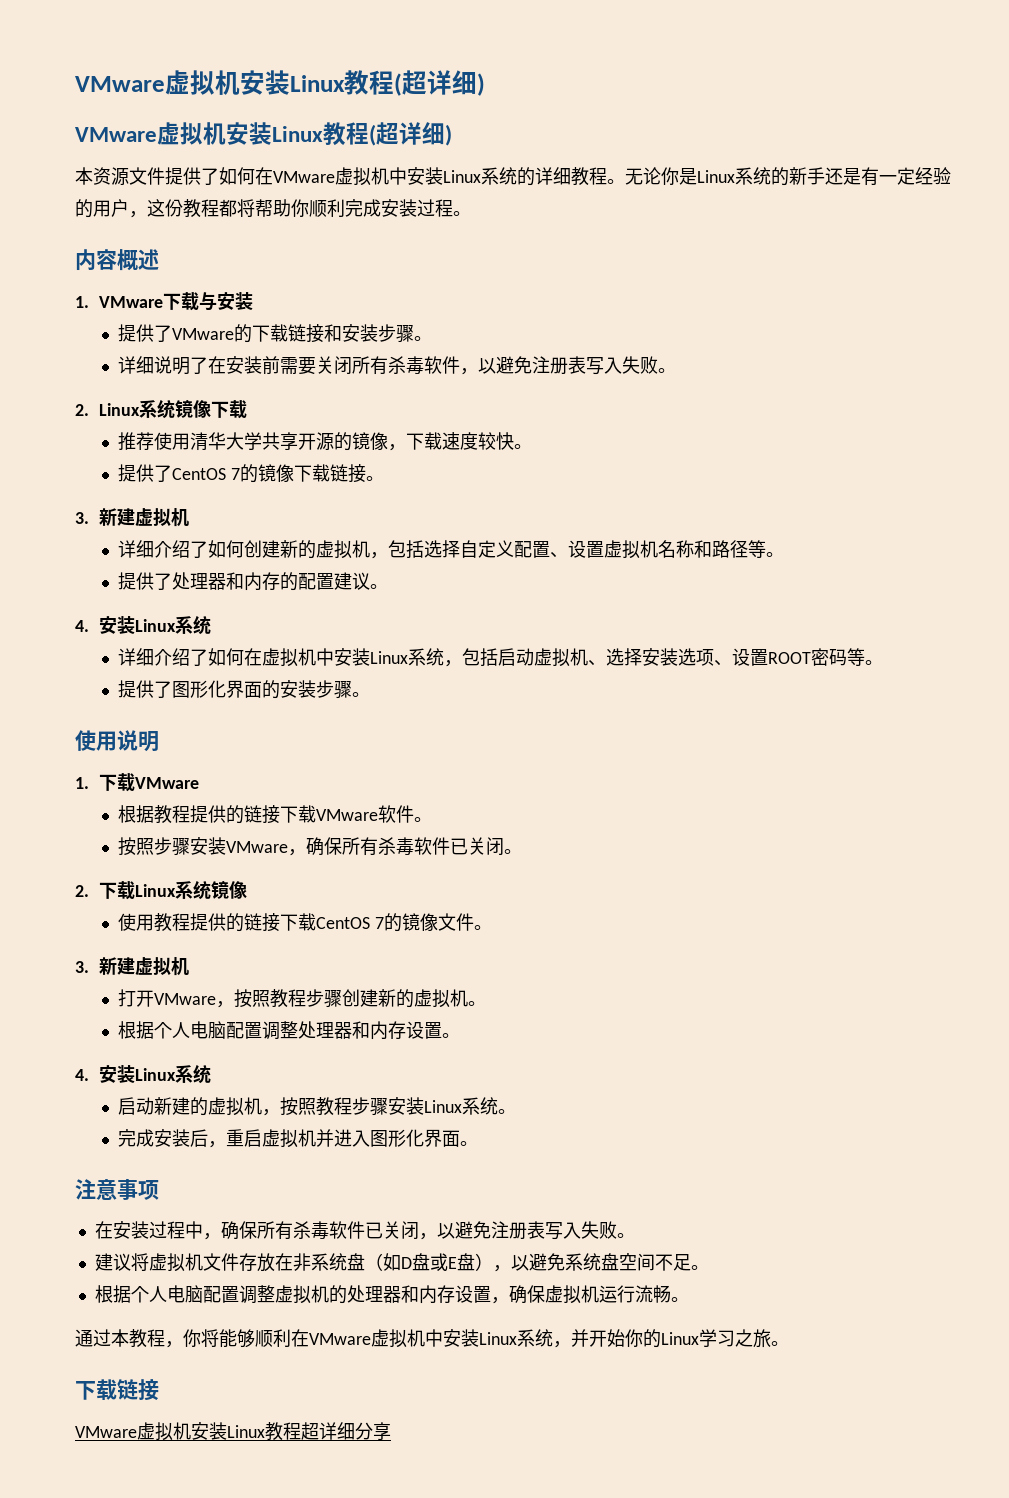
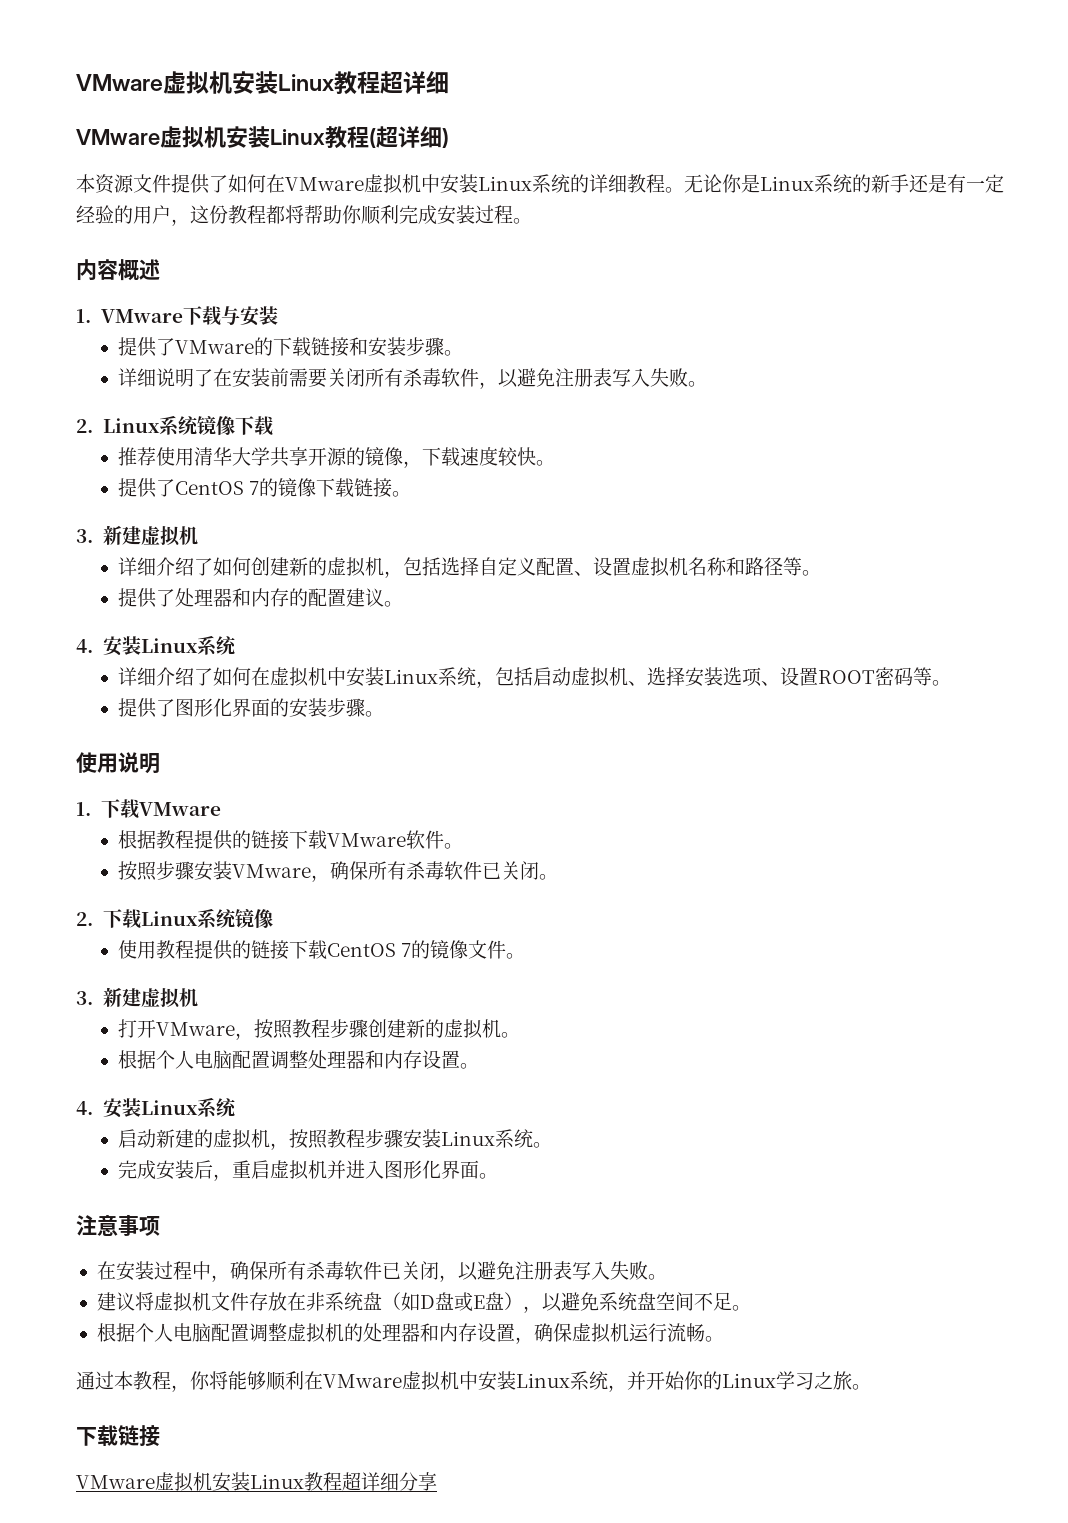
[75,70,485,96] VMware虚拟机安装Linux教程(超详细) -> [76,71,449,95] VMware虚拟机安装Linux教程超详细

